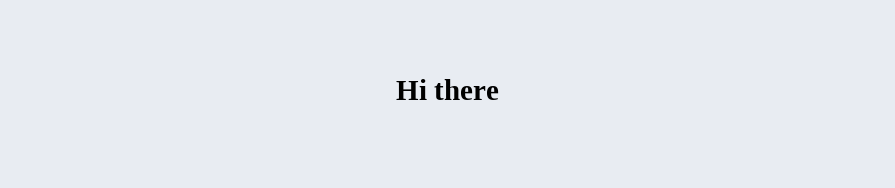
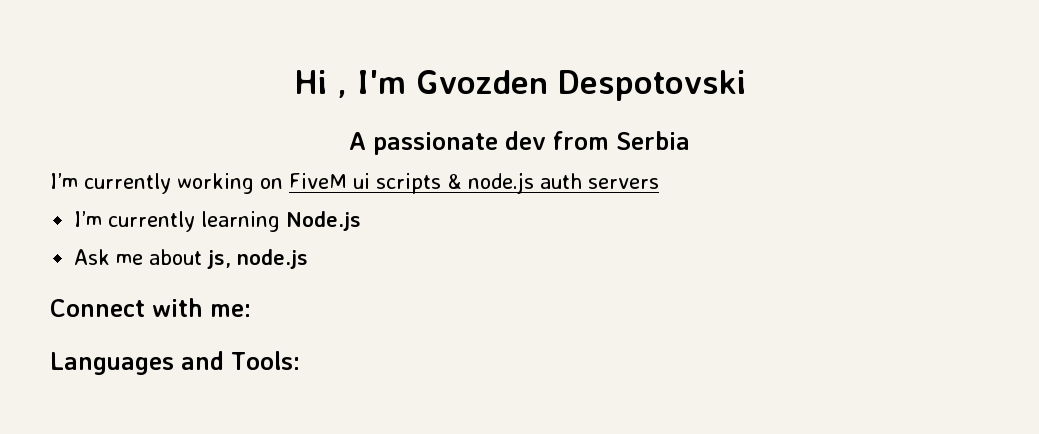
[434,79,500,100] there -> [336,70,746,101] [349,131,690,155] [50,172,659,194] [74,211,362,232] [74,249,309,269] [50,298,251,317] [50,351,300,375] , I'm Gvozden Despotovski // A passionate dev from Serbia // I’m currently working on FiveM ui scripts & node.js auth servers // I’m currently learning Node.js // Ask me about js, node.js // Connect with me: // Languages and Tools:

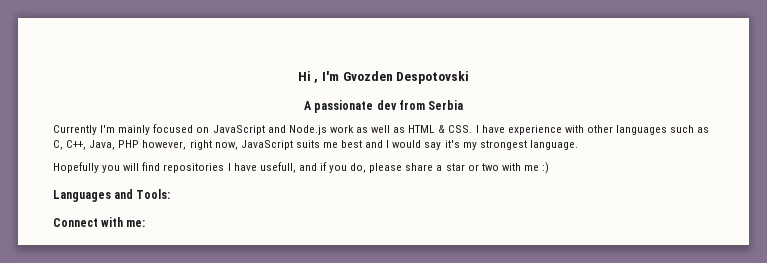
[50,172,659,194] [74,211,362,232] [74,249,309,269] I’m currently working on FiveM ui scripts & node.js auth servers // I’m currently learning Node.js // Ask me about js, node.js -> [53,124,710,135] [53,140,578,150] [53,162,550,174] [53,189,171,202] Currently I'm mainly focused on JavaScript and Node.js work as well as HTML & CSS. I have experience with other languages such as C, C++, Java, PHP however, right now, JavaScript suits me best and I would say it's my strongest language. // Hopefully you will find repositories I have usefull, and if you do, please share a star or two with me :) // Languages and Tools:
[50,351,300,375] // Languages and Tools: -> (146, 223) none

